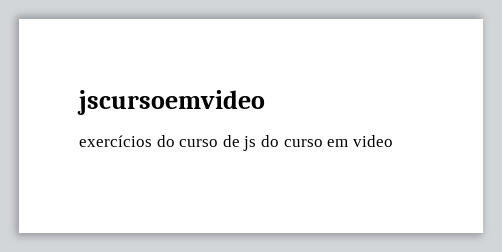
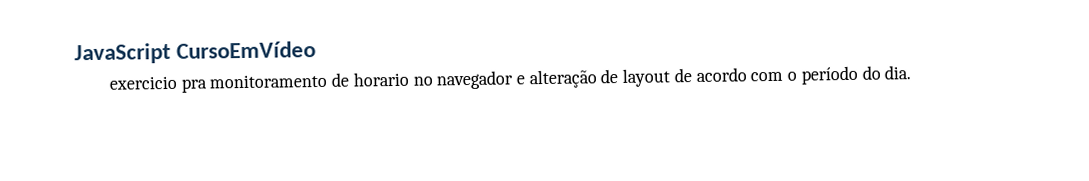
[77,90,265,115] [79,135,393,151] jscursoemvideo // exercícios do curso de js do curso em video -> [74,41,317,65] [108,65,912,93] JavaScript CursoEmVídeo // exercicio pra monitoramento de horario no navegador e alteração de layout de acordo com o período do dia.

